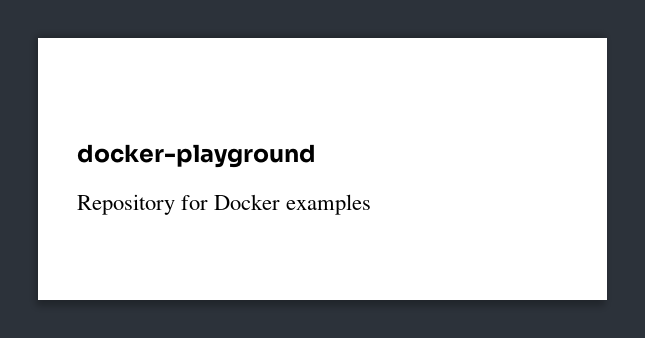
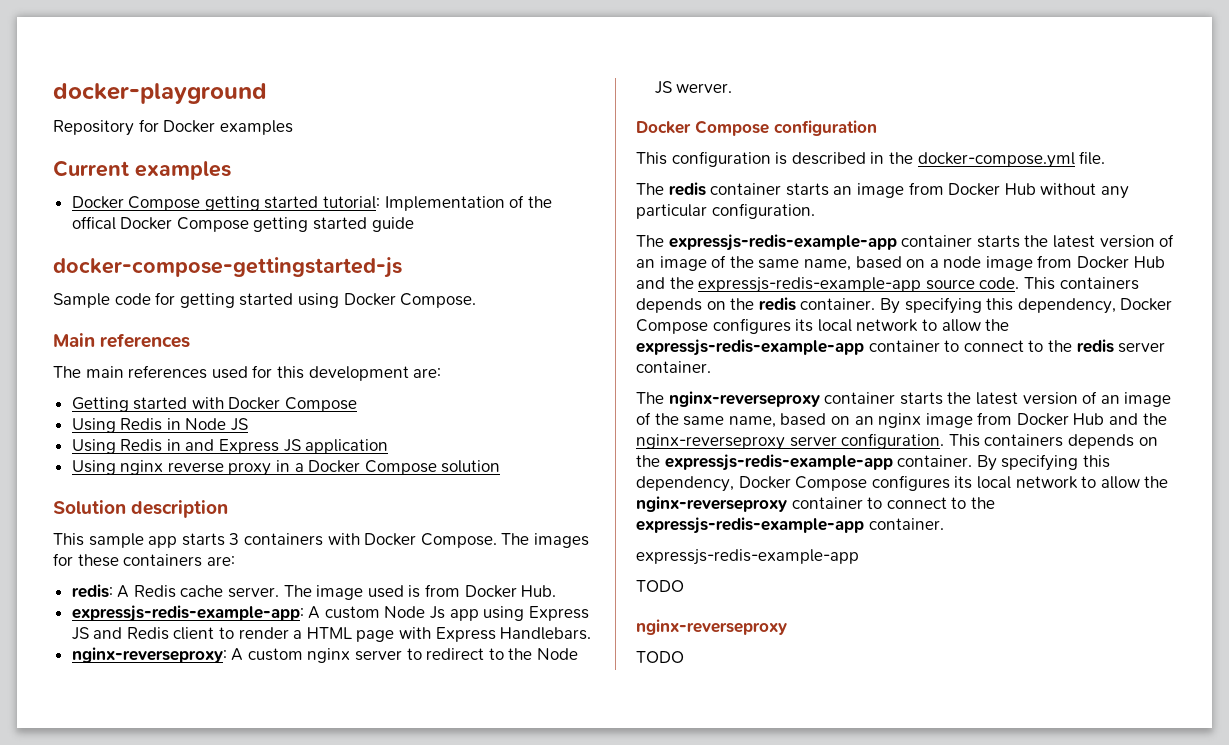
(372, 204) none -> [53,160,231,180] [71,195,552,211] [71,216,414,232] [53,257,402,278] [53,292,477,308] [53,333,191,348] [53,365,442,381] [71,397,358,412] [71,418,249,433] [71,439,389,454] [71,460,501,476] [53,500,229,518] [53,533,589,548] [53,553,235,567] [71,584,557,600] [71,605,589,622] [71,627,592,642] [71,647,579,663] [654,81,733,94] [636,120,877,136] [636,151,1106,168] [636,182,1129,199] [636,203,815,219] [636,234,1175,251] [636,255,1165,271] [636,277,1139,293] [636,297,1173,314] [636,318,1010,334] [636,339,1166,356] [636,361,711,373] [636,391,1172,407] [636,412,1167,428] [636,433,1158,450] [636,454,1110,471] [636,475,1169,492] [636,496,995,512] [636,517,944,534] [636,549,859,565] [636,580,684,592] [636,619,787,635] [636,651,684,663] // Current examples // Docker Compose getting started tutorial: Implementation of the offical Docker Compose getting started guide // docker-compose-gettingstarted-js // Sample code for getting started using Docker Compose. // Main references // The main references used for this development are: // Getting started with Docker Compose // Using Redis in Node JS // Using Redis in and Express JS application // Using nginx reverse proxy in a Docker Compose solution // Solution description // This sample app starts 3 containers with Docker Compose. The images for these containers are: // redis: A Redis cache server. The image used is from Docker Hub. // expressjs-redis-example-app: A custom Node Js app using Express JS and Redis client to render a HTML page with Express Handlebars. // nginx-reverseproxy: A custom nginx server to redirect to the Node JS werver. // Docker Compose configuration // This configuration is described in the docker-compose.yml file. // The redis container starts an image from Docker Hub without any particular configuration. // The expressjs-redis-example-app container starts the latest version of an image of the same name, based on a node image from Docker Hub and the expressjs-redis-example-app source code. This containers depends on the redis container. By specifying this dependency, Docker Compose configures its local network to allow the expressjs-redis-example-app container to connect to the redis server container. // The nginx-reverseproxy container starts the latest version of an image of the same name, based on an nginx image from Docker Hub and the nginx-reverseproxy server configuration. This containers depends on the expressjs-redis-example-app container. By specifying this dependency, Docker Compose configures its local network to allow the nginx-reverseproxy container to connect to the expressjs-redis-example-app container. // expressjs-redis-example-app // TODO // nginx-reverseproxy // TODO

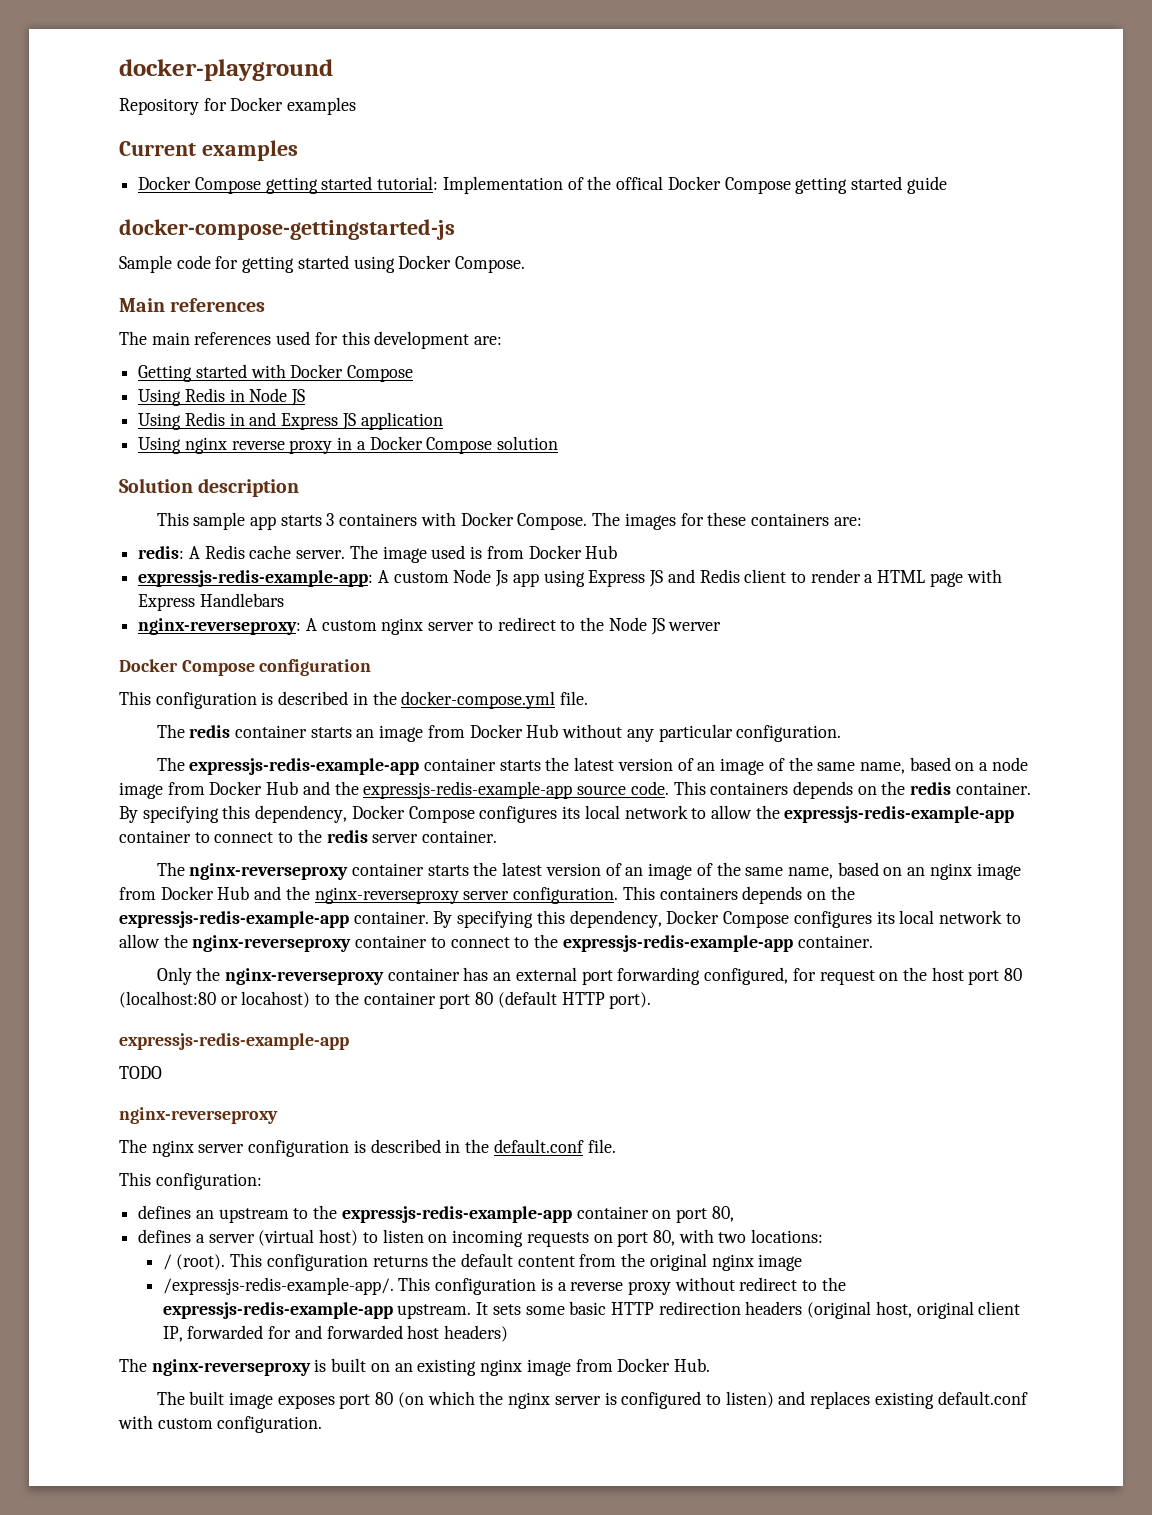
[521,585,557,597] Hub. -> [585,545,618,559] Hub
[500,627,592,640] Handlebars. -> [199,593,284,607] Handlebars
[676,83,733,93] werver. -> [668,622,722,631] werver
[636,549,859,565] [636,580,684,592] [636,619,787,635] [636,651,684,663] expressjs-redis-example-app // TODO // nginx-reverseproxy // TODO -> [156,967,1023,985] [119,991,652,1009] [119,1033,349,1050] [119,1066,162,1079] [119,1107,278,1124] [119,1139,616,1157] [119,1172,262,1190] [138,1205,734,1223] [138,1229,824,1247] [162,1253,803,1271] [162,1277,846,1295] [162,1301,1021,1319] [162,1325,508,1342] [119,1358,710,1376] [156,1391,1028,1409] [118,1415,323,1433] Only the nginx-reverseproxy container has an external port forwarding configured, for request on the host port 80 (localhost:80 or locahost) to the container port 80 (default HTTP port). // expressjs-redis-example-app // TODO // nginx-reverseproxy // The nginx server configuration is described in the default.conf file. // This configuration: // defines an upstream to the expressjs-redis-example-app container on port 80, // defines a server (virtual host) to listen on incoming requests on port 80, with two locations: // / (root). This configuration returns the default content from the original nginx image // /expressjs-redis-example-app/. This configuration is a reverse proxy without redirect to the expressjs-redis-example-app upstream. It sets some basic HTTP redirection headers (original host, original client IP, forwarded for and forwarded host headers) // The nginx-reverseproxy is built on an existing nginx image from Docker Hub. // The built image exposes port 80 (on which the nginx server is configured to listen) and replaces existing default.conf with custom configuration.

